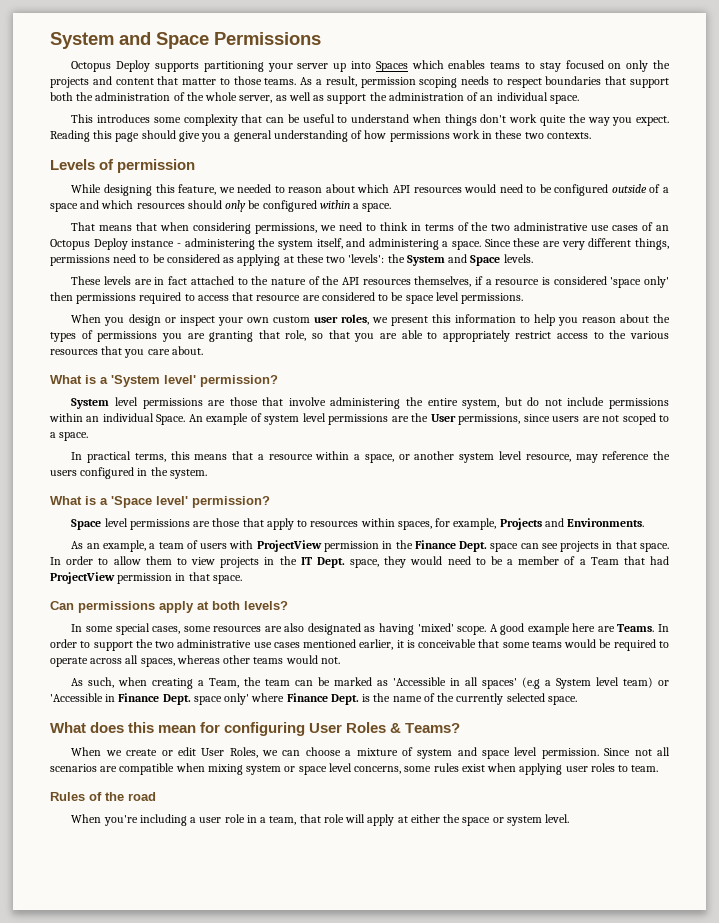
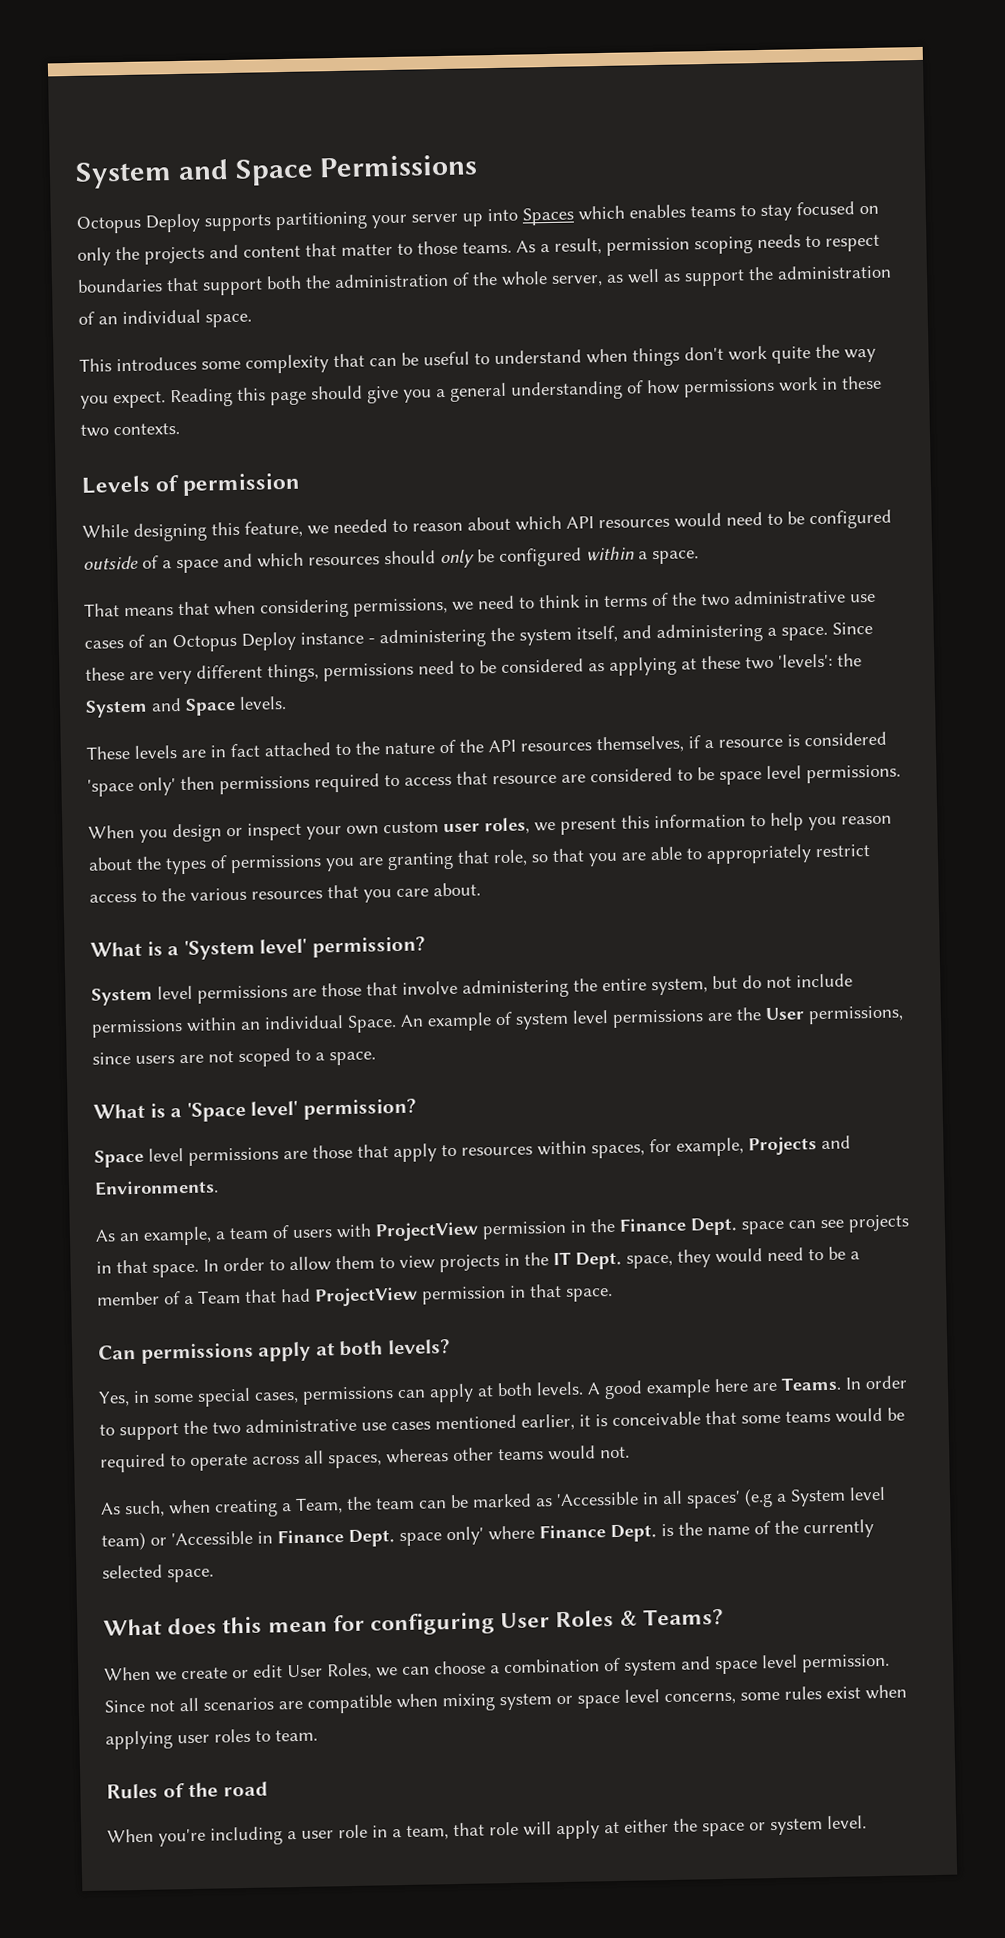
[71,451,670,463] [50,467,207,479] // In practical terms, this means that a resource within a space, or another system level resource, may reference the users configured in the system. -> (376, 1058) none
[71,624,83,632] In -> [98,1390,150,1407] Yes, in
[183,623,487,635] some resources are also designated as having 'mixed' scope. -> [302,1381,584,1405] permissions can apply at both levels.
[356,748,398,756] mixture -> [504,1658,600,1674] combination

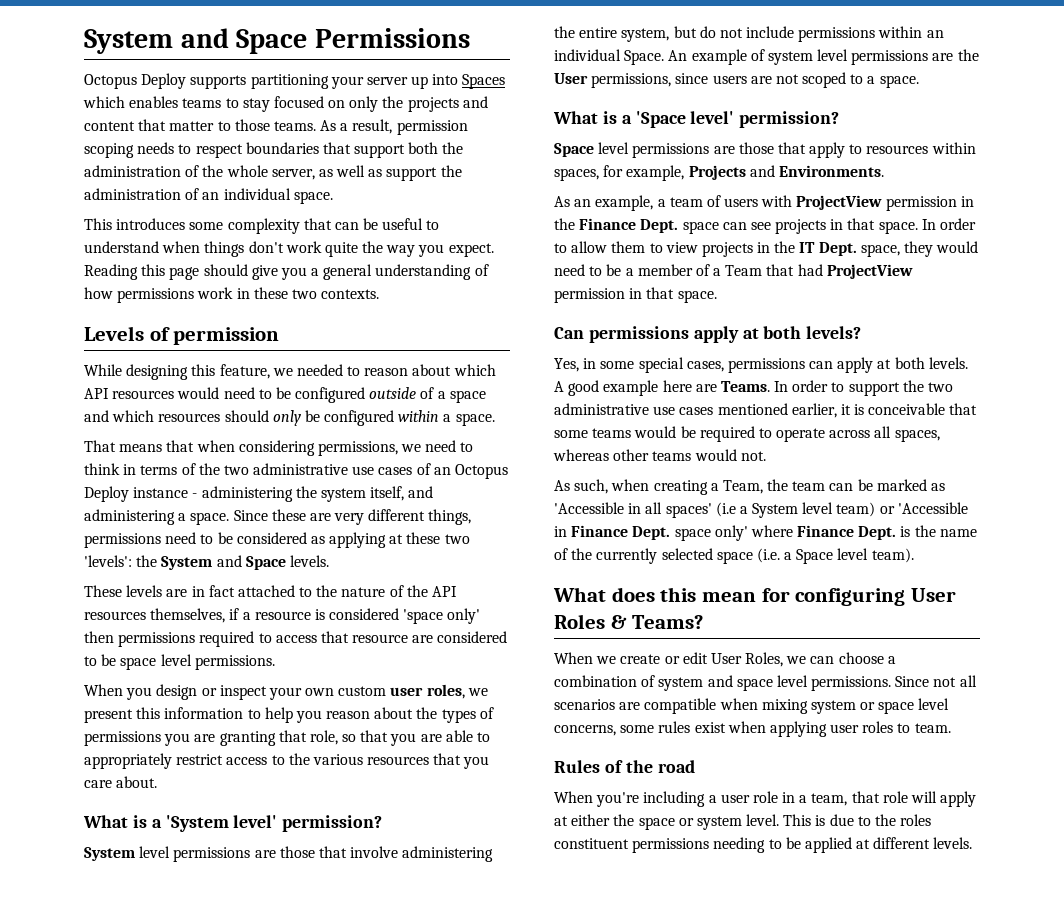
[744,1488,773,1508] (e.g -> [715,502,736,517] (i.e
[167,1568,214,1583] space. -> [716,548,914,564] space (i.e. a Space level team).
[801,1653,890,1673] permission. -> [811,676,892,691] permissions.
(867, 1822) none -> [783,814,932,826] [554,837,973,853] This is due to the roles constituent permissions needing to be applied at different levels.

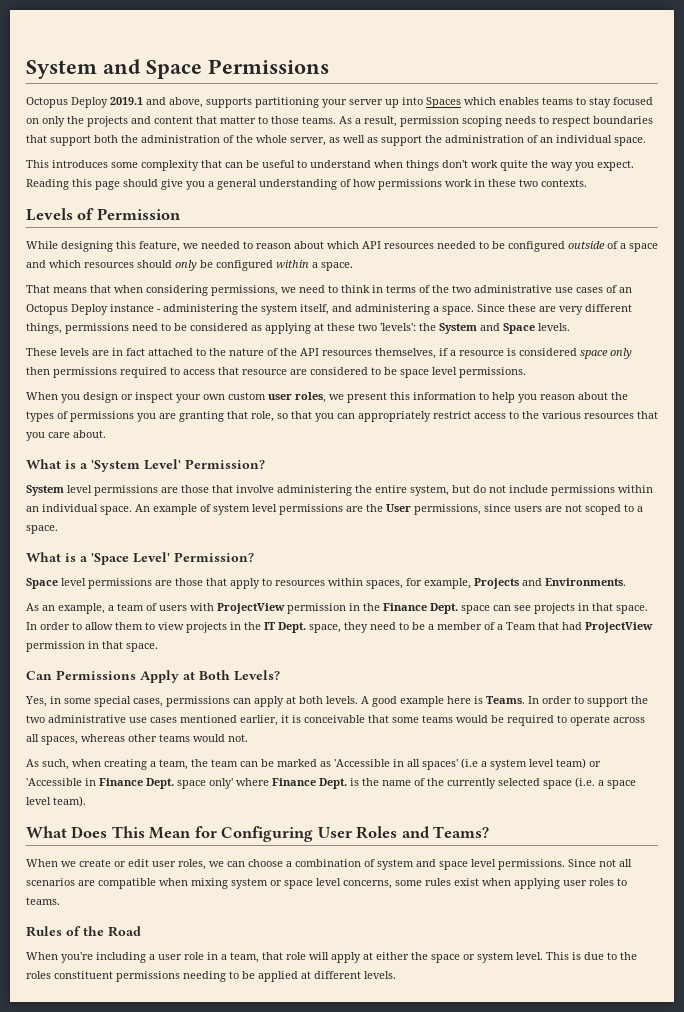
(187, 81) none -> [110,97,203,108] 2019.1 and above,
[173,327,280,345] permission -> [96,208,181,220] Permission
[177,387,255,399] would need -> [437,241,476,249] needed
[403,608,481,624] 'space only' -> [580,348,632,359] space only
[420,730,491,742] are able to -> [337,413,355,419] can
[233,815,383,832] level' permission? -> [144,459,265,470] Level' Permission?
[624,50,665,65] Space. -> [100,506,132,515] space.
[690,111,840,128] level' permission? -> [133,552,254,563] Level' Permission?
[936,241,979,253] would -> (368, 627) none
[588,326,862,343] permissions apply at both levels? -> [56,670,280,683] Permissions Apply at Both Levels?
[695,384,717,392] are -> [474,696,483,704] is
[722,480,763,494] Team, -> [159,759,188,770] team,
[752,503,799,518] System -> [490,759,527,770] system
[796,549,834,564] Space -> [607,780,636,789] space
[611,587,906,606] does this mean for configuring -> [71,826,314,842] Does This Mean for Configuring
[610,615,627,629] & -> [401,826,430,838] and
[710,652,784,667] User Roles, -> [152,859,206,870] user roles,
[914,723,951,733] team. -> [26,897,60,905] teams.
[657,760,695,773] road -> [108,926,141,937] Road

